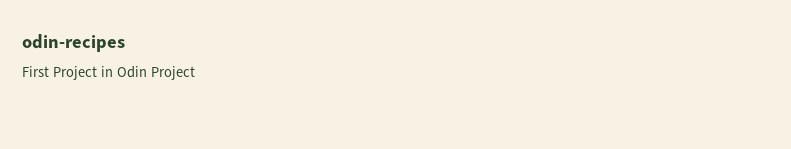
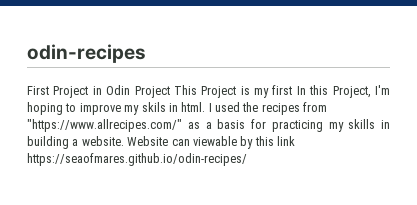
(195, 73) none -> [173,85,390,98] [27,102,328,115] [27,119,390,132] [27,136,295,149] [27,153,247,166] This Project is my first In this Project, I'm hoping to improve my skils in html. I used the recipes from "https://www.allrecipes.com/" as a basis for practicing my skills in building a website. Website can viewable by this link https://seaofmares.github.io/odin-recipes/

